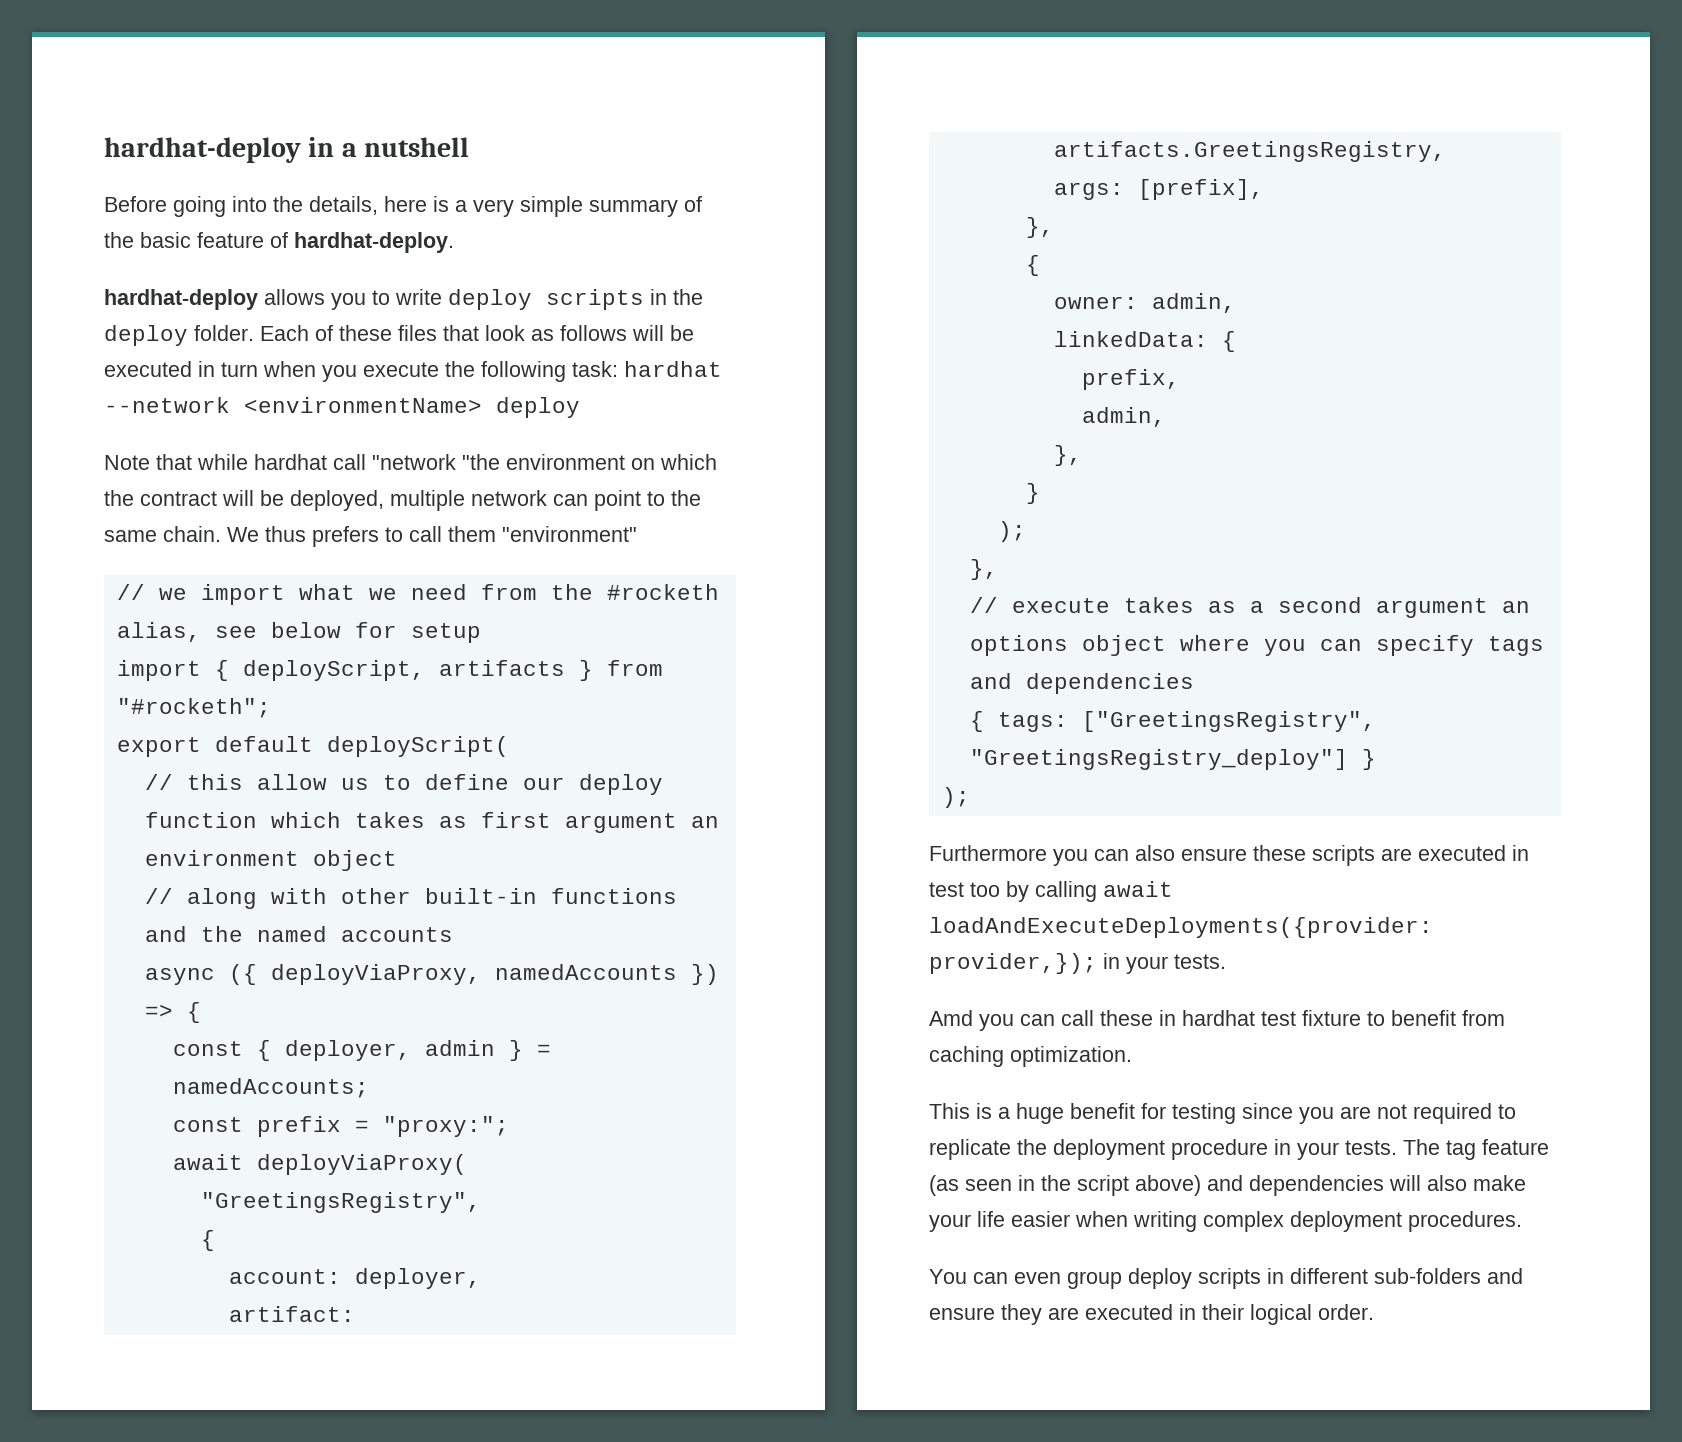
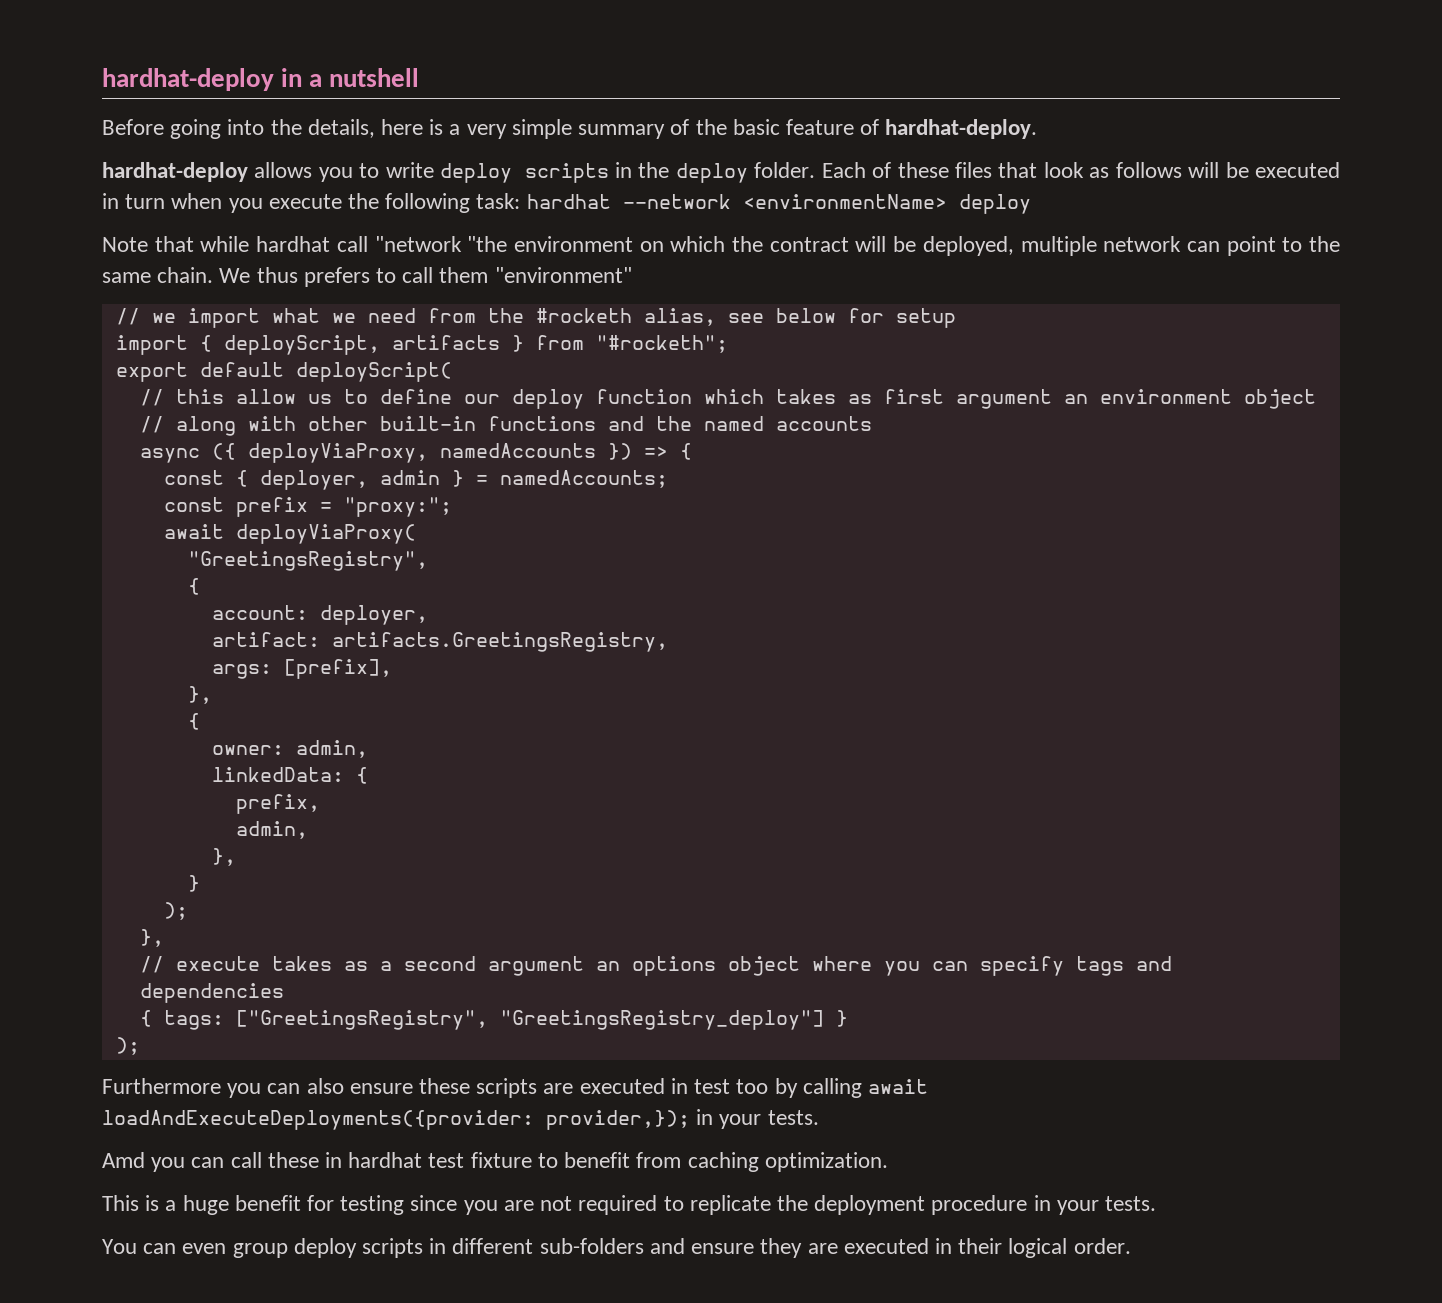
[1403,1139,1549,1160] [929,1175,1526,1196] [929,1211,1522,1232] The tag feature (as seen in the script above) and dependencies will also make your life easier when writing complex deployment procedures. -> (1156, 1203) none

